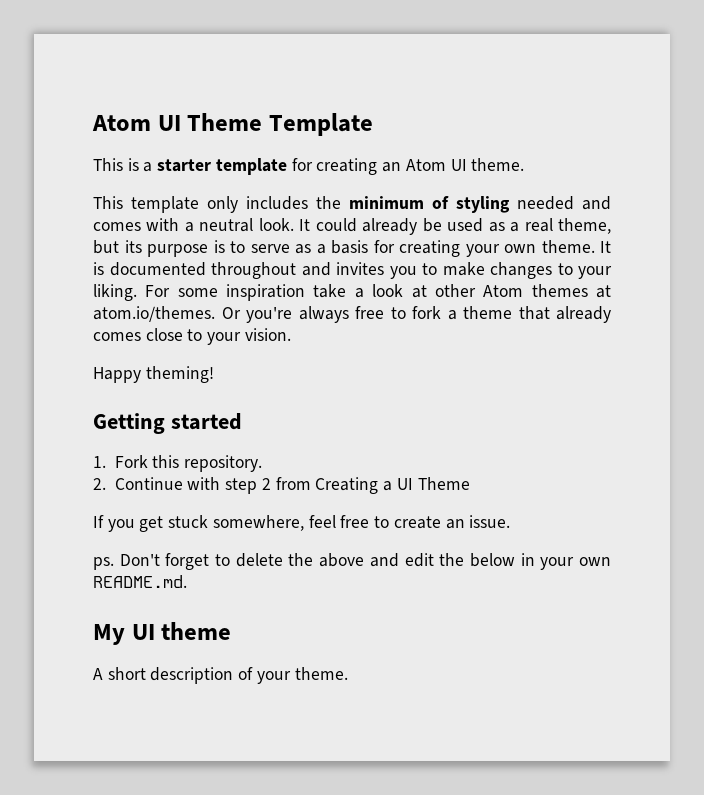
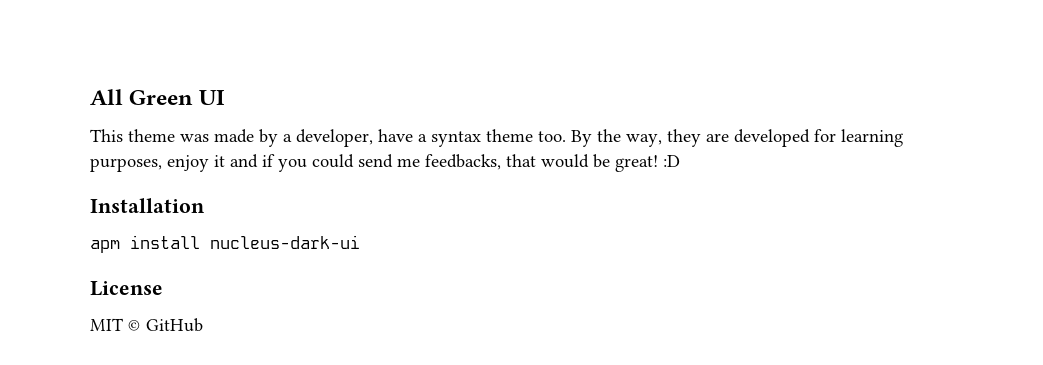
[92,113,373,136] [93,158,525,175] [93,196,611,213] [93,218,611,235] [93,240,611,257] [93,262,612,279] [93,284,611,301] [93,306,611,323] [93,328,291,345] [93,366,214,383] [93,413,242,434] [93,455,263,472] [93,477,470,494] [93,515,511,532] [93,553,611,570] [93,575,187,588] [93,622,232,645] [93,667,348,684] Atom UI Theme Template // This is a starter template for creating an Atom UI theme. // This template only includes the minimum of styling needed and comes with a neutral look. It could already be used as a real theme, but its purpose is to serve as a basis for creating your own theme. It is documented throughout and invites you to make changes to your liking. For some inspiration take a look at other Atom themes at atom.io/themes. Or you're always free to fork a theme that already comes close to your vision. // Happy theming! // Getting started // 1. Fork this repository. // 2. Continue with step 2 from Creating a UI Theme // If you get stuck somewhere, feel free to create an issue. // ps. Don't forget to delete the above and edit the below in your own README.md. // My UI theme // A short description of your theme. -> [90,89,225,105] [90,129,903,147] [90,154,680,172] [90,198,205,213] [90,235,360,253] [90,281,163,296] [90,318,203,332] All Green UI // This theme was made by a developer, have a syntax theme too. By the way, they are developed for learning purposes, enjoy it and if you could send me feedbacks, that would be great! :D // Installation // apm install nucleus-dark-ui // License // MIT © GitHub

